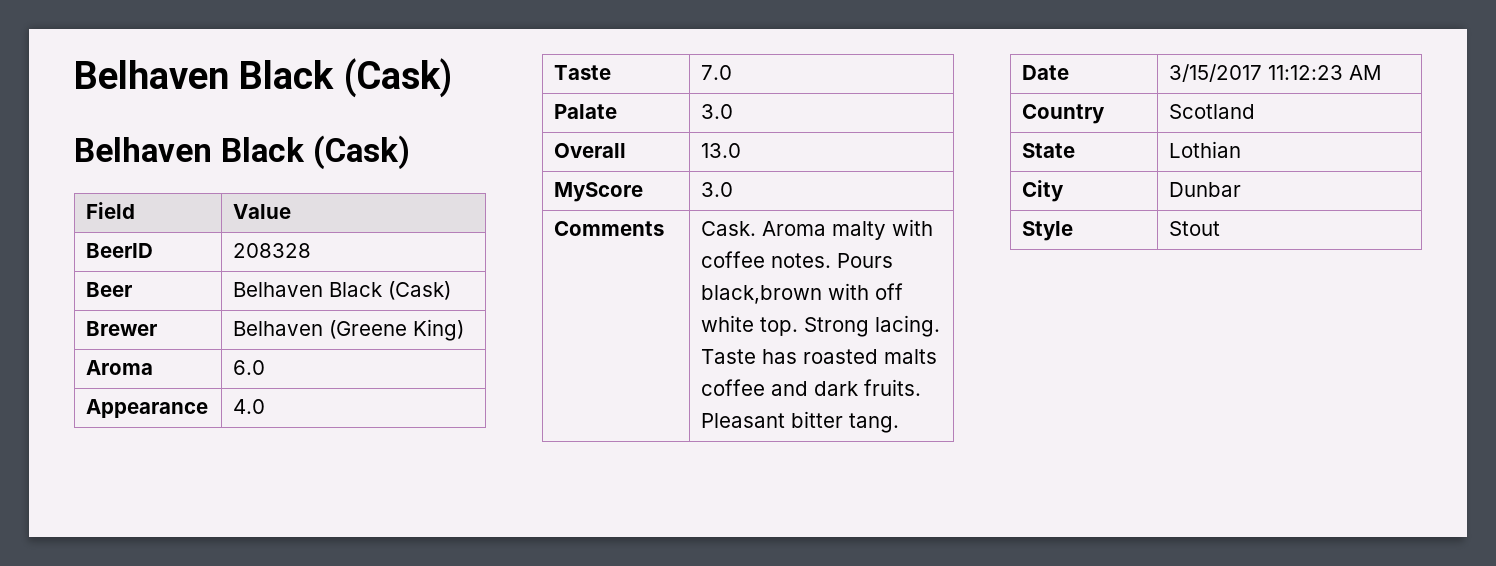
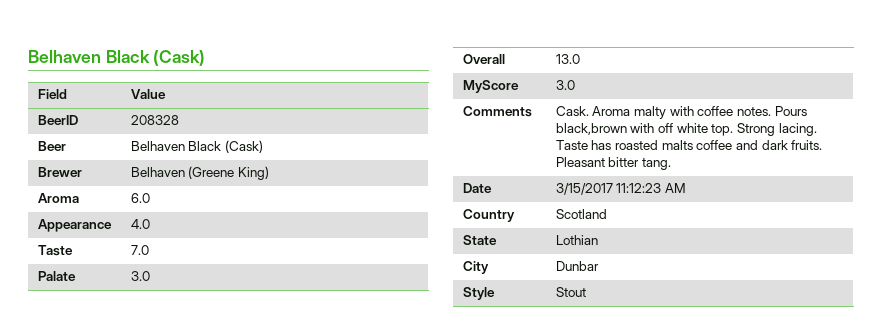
[74,58,452,98] [74,135,410,170] Belhaven Black (Cask) // Belhaven Black (Cask) -> [28,50,206,66] Belhaven Black (Cask)

